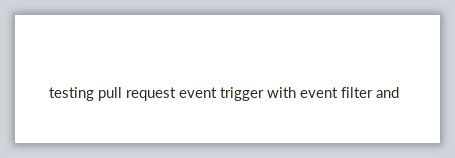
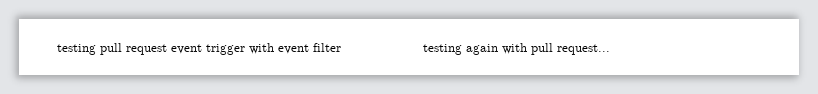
[376,87,399,98] and -> [423,43,610,55] // testing again with pull request...

